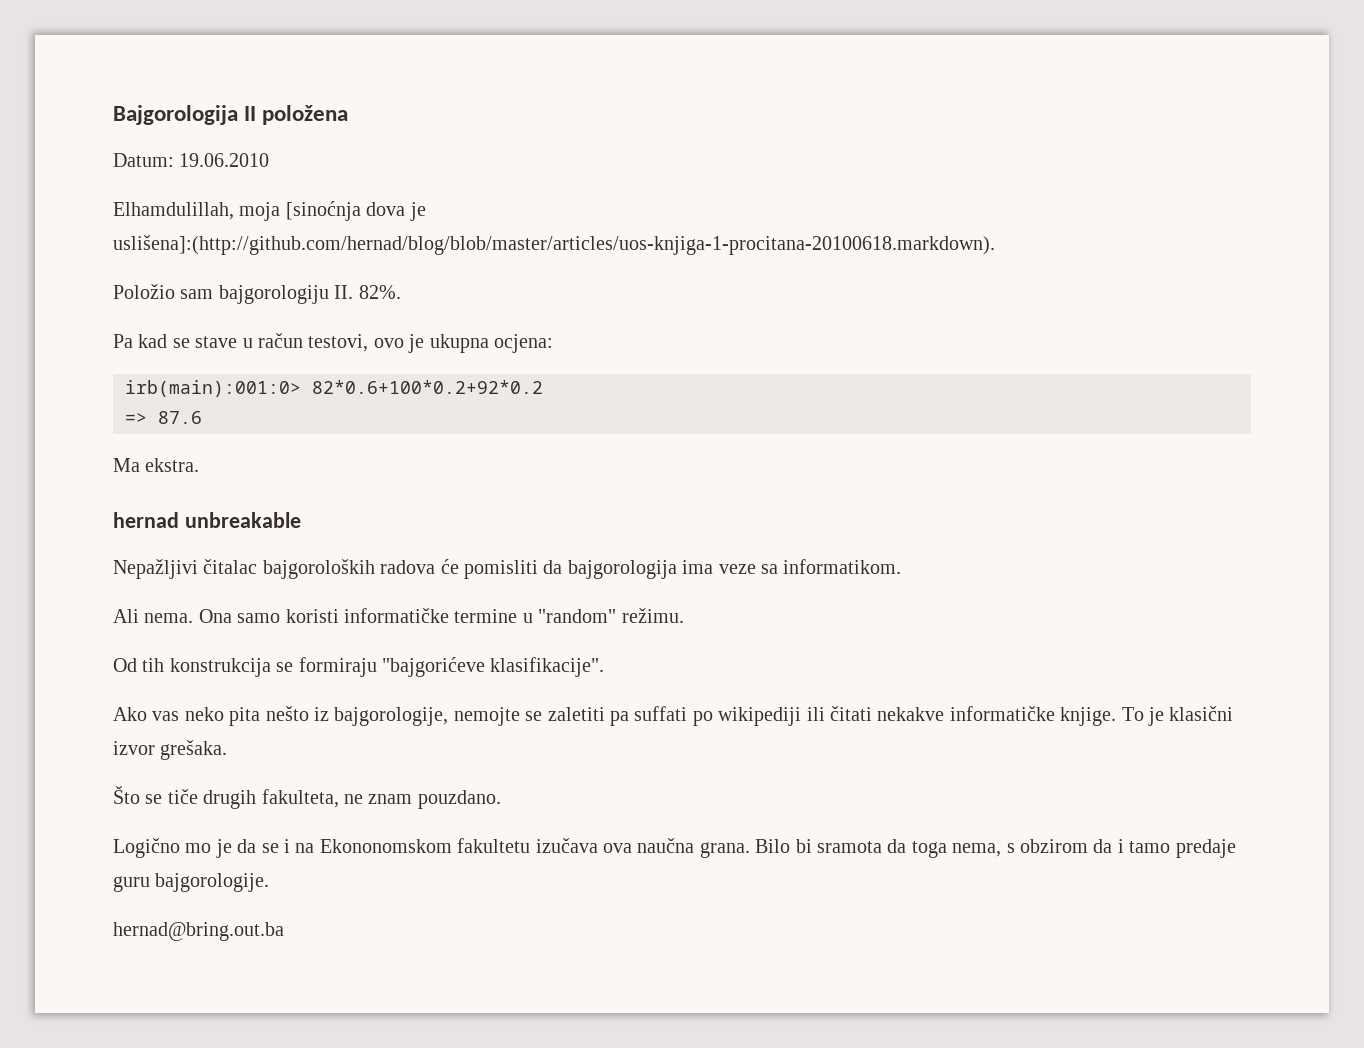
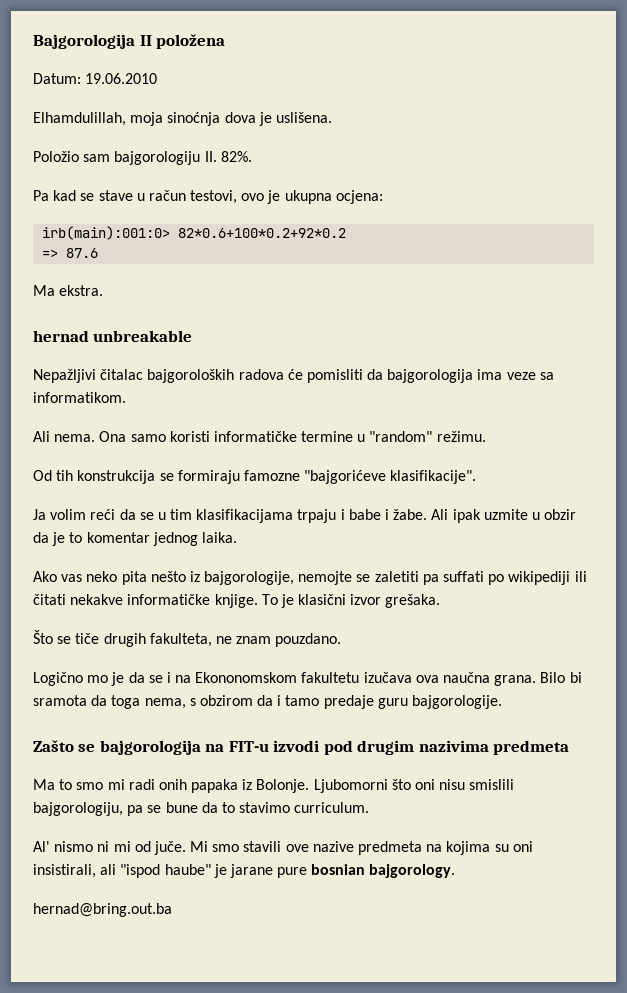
[285,201,361,221] [sinoćnja -> [167,112,221,126] sinoćnja
[113,235,995,255] uslišena]:(http://github.com/hernad/blog/blob/master/articles/uos-knjiga-1-procitana-20100618.markdown). -> [275,112,332,123] uslišena.
(377, 667) none -> [243,470,300,481] famozne
(605, 667) none -> [33,509,577,523] [33,532,237,546] // Ja volim reći da se u tim klasifikacijama trpaju i babe i žabe. Ali ipak uzmite u obzir da je to komentar jednog laika.
(270, 882) none -> [33,740,570,755] [33,779,515,793] [33,802,370,816] [33,841,533,855] [33,864,456,878] // Zašto se bajgorologija na FIT-u izvodi pod drugim nazivima predmeta // Ma to smo mi radi onih papaka iz Bolonje. Ljubomorni što oni nisu smislili bajgorologiju, pa se bune da to stavimo curriculum. // Al' nismo ni mi od juče. Mi smo stavili ove nazive predmeta na kojima su oni insistirali, ali "ispod haube" je jarane pure bosnian bajgorology.

